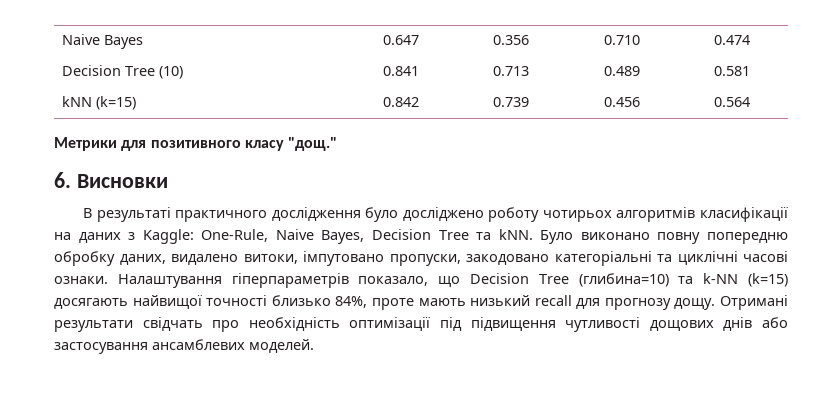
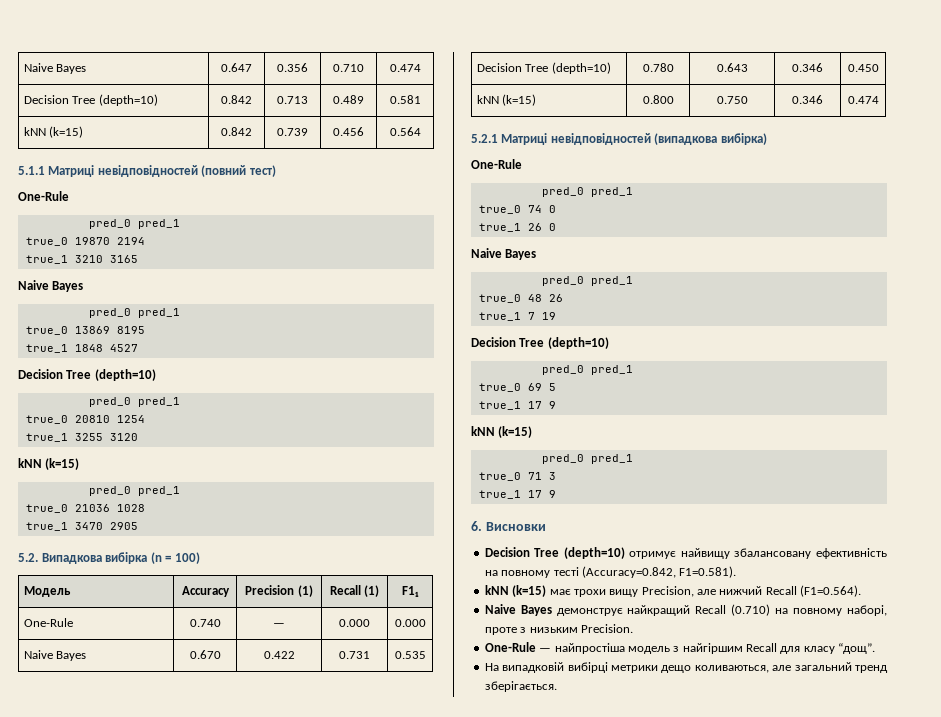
[159,66,184,79] [382,66,419,76] (10) | 0.841 -> [98,94,158,106] [221,95,252,104] (depth=10) | 0.842
[54,137,338,151] [54,172,168,188] [82,207,789,222] [54,229,788,244] [54,251,788,266] [54,273,788,288] [54,295,788,310] [54,317,789,332] [54,339,314,354] Метрики для позитивного класу "дощ." // 6. Висновки // B результаті практичного дослідження було досліджено роботу чотирьoх алгоритмів класифікації на даних з Kaggle: One‑Rule, Naive Bayes, Decision Tree та kNN. Було виконано повну попередню обробку даних, видалено витоки, імпутовано пропуски, закодовано категоріальні та циклічні часові ознаки. Налаштування гіперпараметрів показало, що Decision Tree (глибина=10) та k‑NN (k=15) досягають найвищої точності близько 84%, проте мають низький recall для прогнозу дощу. Отримані результати свідчать про необхідність оптимізації під підвищення чутливості дощових днів або застосування ансамблевих моделей. -> [18,165,276,177] [18,191,69,201] [88,219,180,229] [25,237,145,246] [25,255,138,264] [18,280,84,292] [88,308,180,318] [25,326,145,335] [25,344,138,353] [18,369,156,381] [88,397,180,407] [25,415,145,424] [25,433,138,442] [18,458,80,470] [88,486,180,496] [25,504,145,513] [25,522,138,531] [18,552,200,564] [23,586,71,597] [181,586,230,597] [245,585,313,597] [329,585,380,597] [402,586,419,597] [23,618,73,627] [189,619,221,627] [273,623,285,627] [339,619,370,627] [394,619,426,627] [23,650,87,661] [189,650,221,659] [263,651,295,659] [339,651,370,659] [394,651,426,659] [476,62,611,74] [642,63,674,72] [716,63,748,72] [792,63,823,72] [847,64,879,72] [476,94,537,106] [642,95,674,104] [716,96,748,104] [792,95,823,104] [847,96,879,104] [471,133,767,145] [471,159,522,169] [541,187,633,197] [478,205,556,214] [478,223,556,232] [471,248,537,260] [541,276,633,286] [478,294,563,303] [478,312,556,321] [471,337,609,349] [541,365,633,375] [478,383,556,392] [478,401,556,410] [471,426,533,438] [541,454,633,464] [478,472,556,481] [478,490,556,499] [471,521,546,531] [484,547,887,559] [484,566,737,578] [484,585,862,597] [484,604,887,616] [484,624,633,635] [484,642,876,654] [484,662,888,673] [484,681,557,692] 5.1.1 Матриці невідповідностей (повний тест) // One-Rule // pred_0 pred_1 // true_0 19870 2194 // true_1 3210 3165 // Naive Bayes // pred_0 pred_1 // true_0 13869 8195 // true_1 1848 4527 // Decision Tree (depth=10) // pred_0 pred_1 // true_0 20810 1254 // true_1 3255 3120 // kNN (k=15) // pred_0 pred_1 // true_0 21036 1028 // true_1 3470 2905 // 5.2. Випадкова вибірка (n = 100) // Модель | Accuracy | Precision (1) | Recall (1) | F1₁ // One-Rule | 0.740 | — | 0.000 | 0.000 // Naive Bayes | 0.670 | 0.422 | 0.731 | 0.535 // Decision Tree (depth=10) | 0.780 | 0.643 | 0.346 | 0.450 // kNN (k=15) | 0.800 | 0.750 | 0.346 | 0.474 // 5.2.1 Матриці невідповідностей (випадкова вибірка) // One-Rule // pred_0 pred_1 // true_0 74 0 // true_1 26 0 // Naive Bayes // pred_0 pred_1 // true_0 48 26 // true_1 7 19 // Decision Tree (depth=10) // pred_0 pred_1 // true_0 69 5 // true_1 17 9 // kNN (k=15) // pred_0 pred_1 // true_0 71 3 // true_1 17 9 // 6. Висновки // Decision Tree (depth=10) отримує найвищу збалансовану ефективність на повному тесті (Accuracy=0.842, F1=0.581). // kNN (k=15) має трохи вищу Precision, але нижчий Recall (F1=0.564). // Naive Bayes демонструє найкращий Recall (0.710) на повному наборі, проте з низьким Precision. // One-Rule — найпростіша модель з найгіршим Recall для класу “дощ”. // На випадковій вибірці метрики дещо коливаються, але загальний тренд зберігається.

